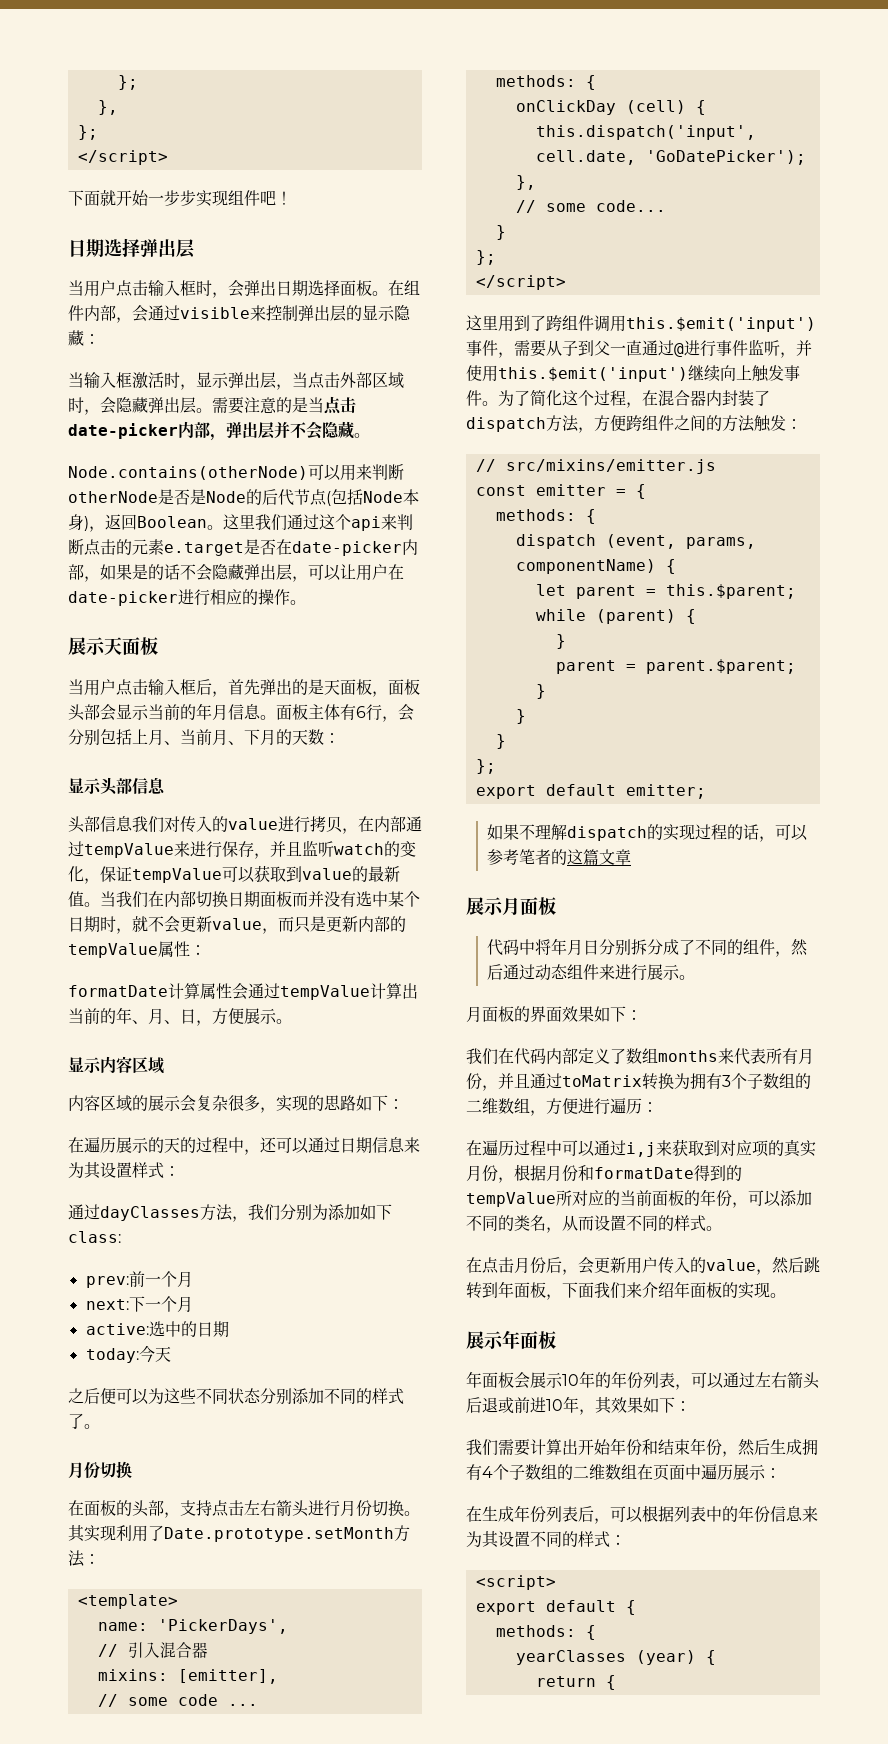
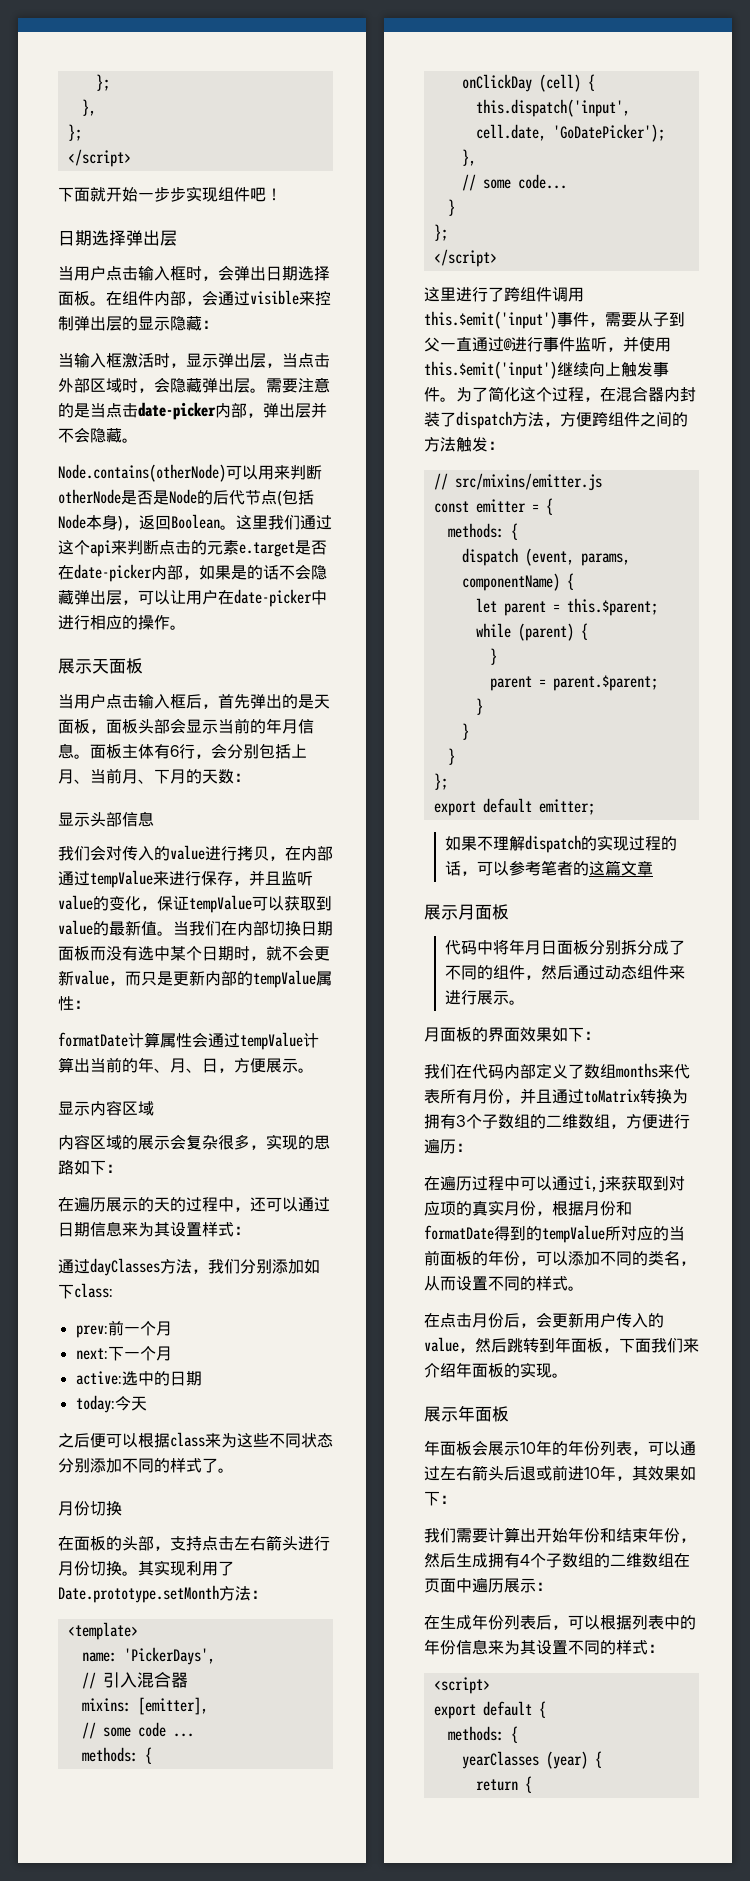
(178, 598) none -> [311,590,327,605] 中
[68,816,164,833] 头部信息我们 -> [58,845,106,861] 我们会
[334,843,384,855] watch -> [58,895,93,910] value
[308,891,324,907] 并 -> (106, 953) none
[312,1204,328,1220] 为 -> (272, 1266) none
(149, 1396) none -> [138,1432,221,1448] 根据class来
[498,315,530,332] 用到 -> [456,287,488,302] 进行
(600, 947) none -> [556,940,589,955] 面板

